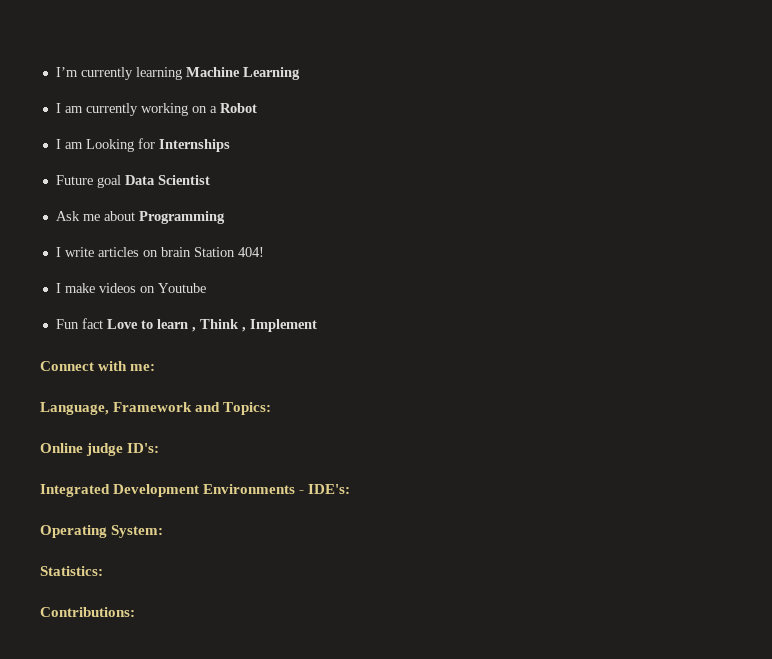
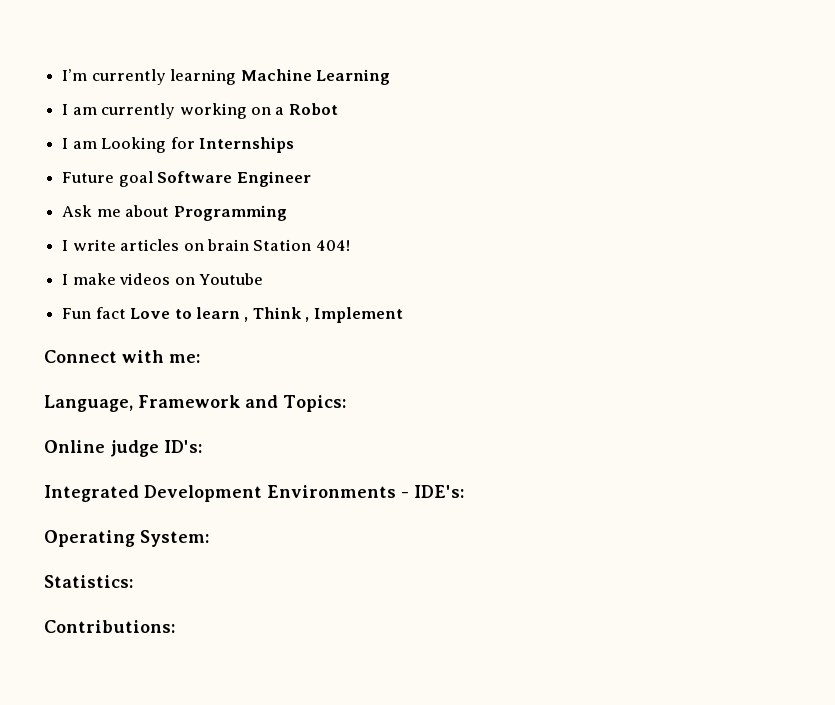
[124,175,210,185] Data Scientist -> [157,171,311,187] Software Engineer

